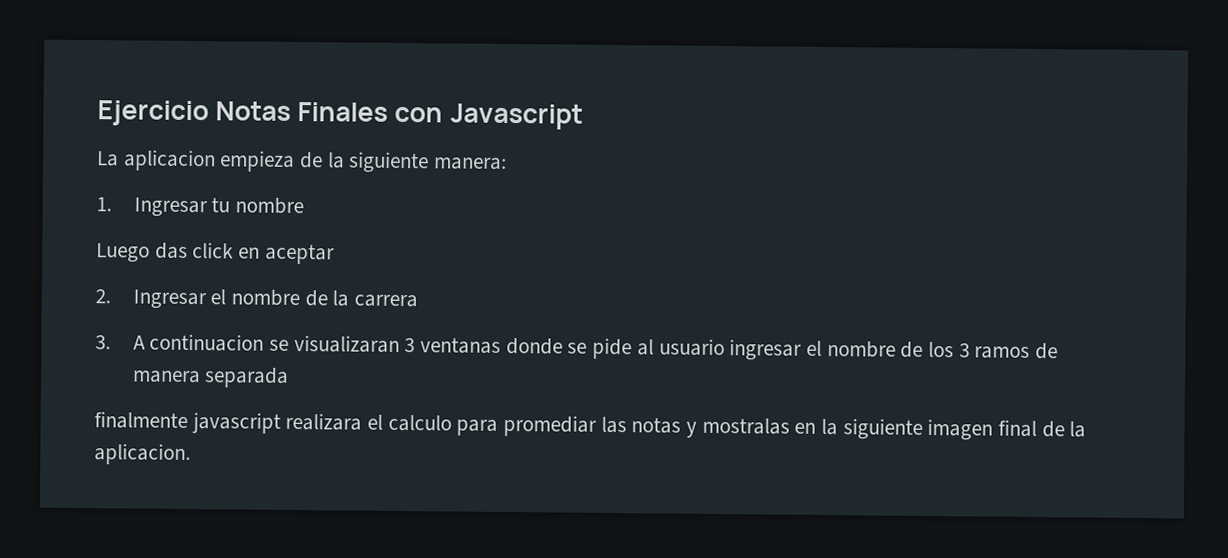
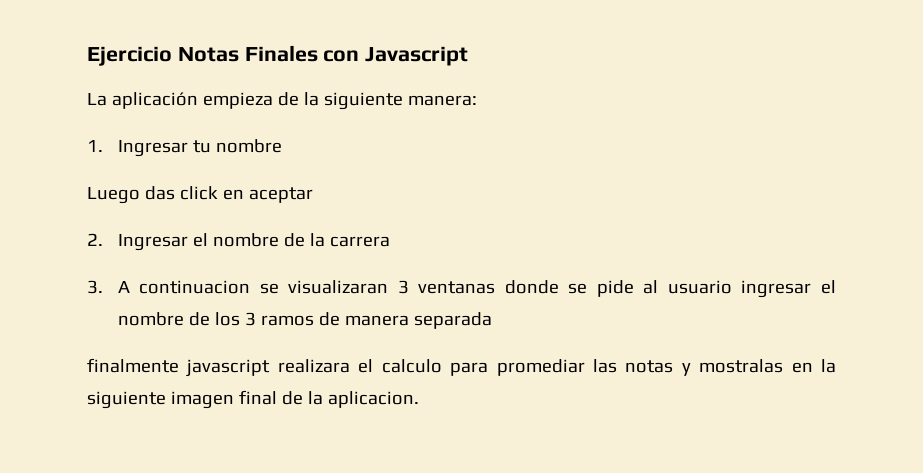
[123,149,216,172] aplicacion -> [111,92,198,109] aplicación

